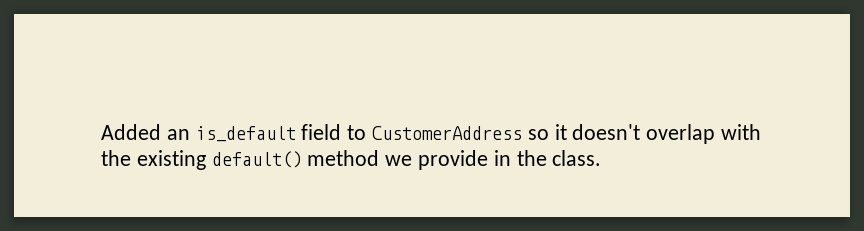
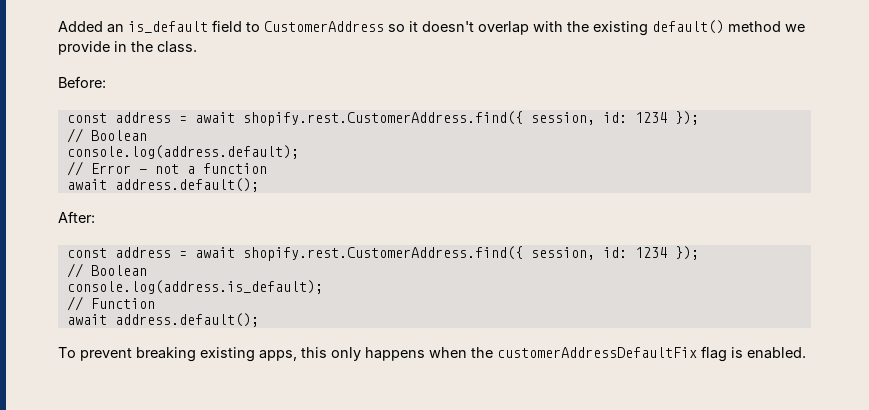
(602, 158) none -> [58,76,106,88] [66,111,699,126] [66,128,147,143] [66,145,299,159] [66,161,267,176] [66,178,259,192] [58,211,95,223] [66,246,699,261] [66,263,147,278] [66,280,323,294] [66,296,155,311] [66,313,259,327] [58,346,806,362] // Before: // const address = await shopify.rest.CustomerAddress.find({ session, id: 1234 }); // // Boolean // console.log(address.default); // // Error - not a function // await address.default(); // After: // const address = await shopify.rest.CustomerAddress.find({ session, id: 1234 }); // // Boolean // console.log(address.is_default); // // Function // await address.default(); // To prevent breaking existing apps, this only happens when the customerAddressDefaultFix flag is enabled.

